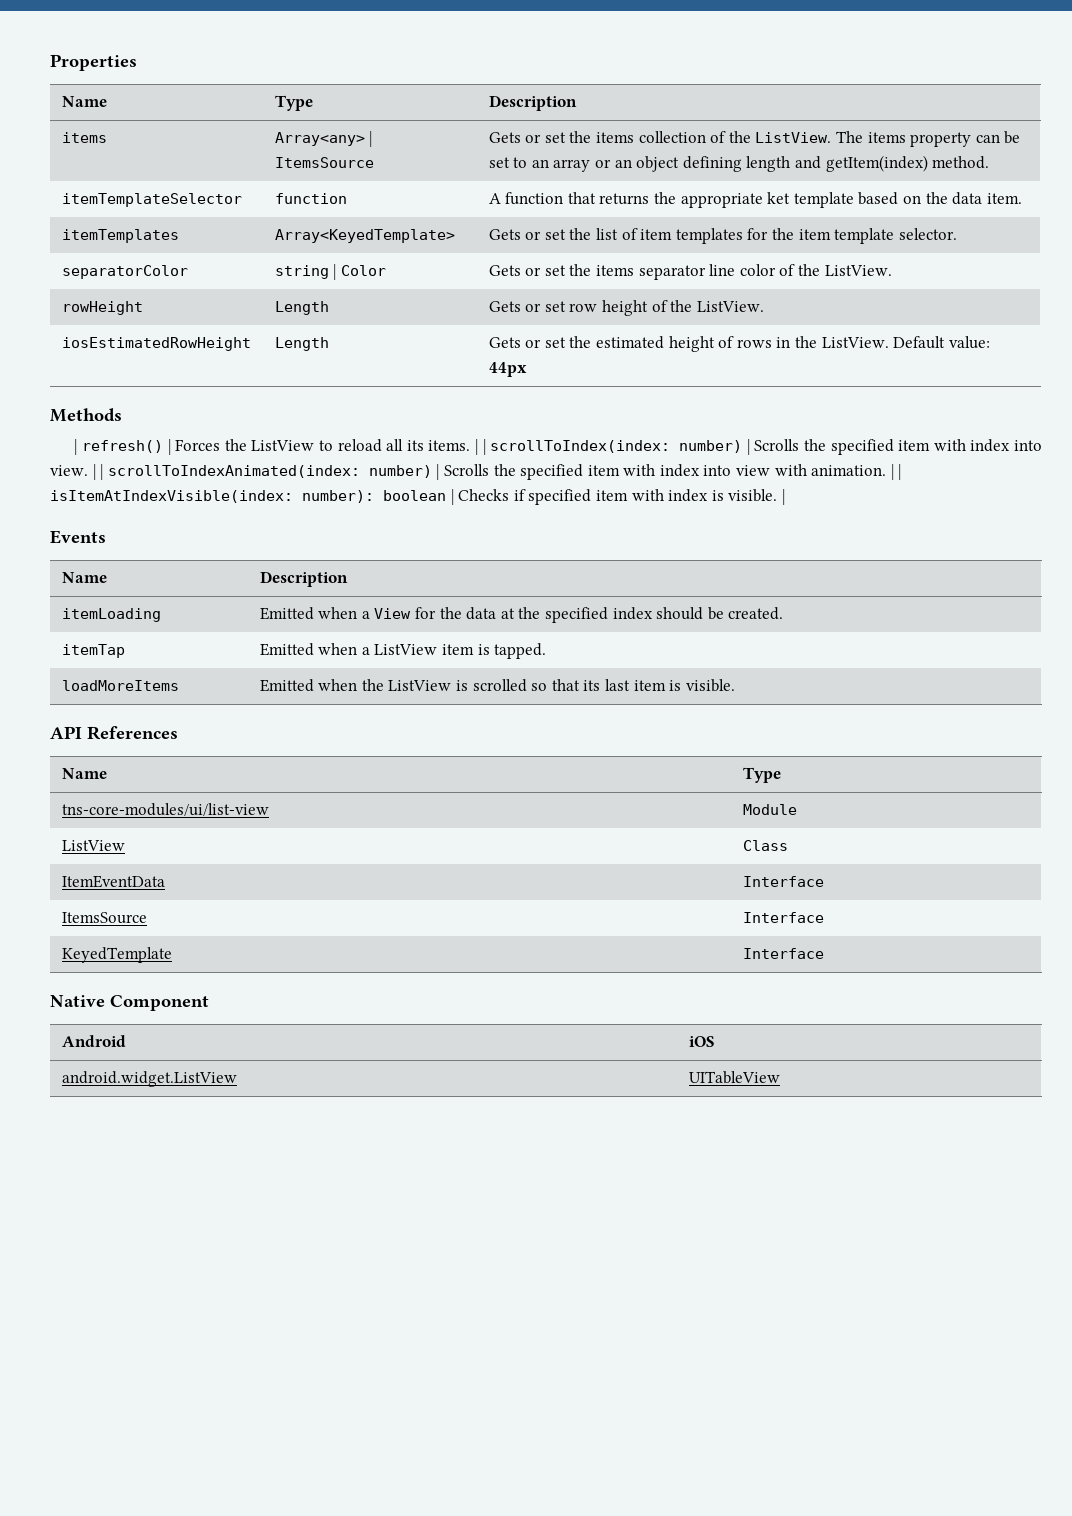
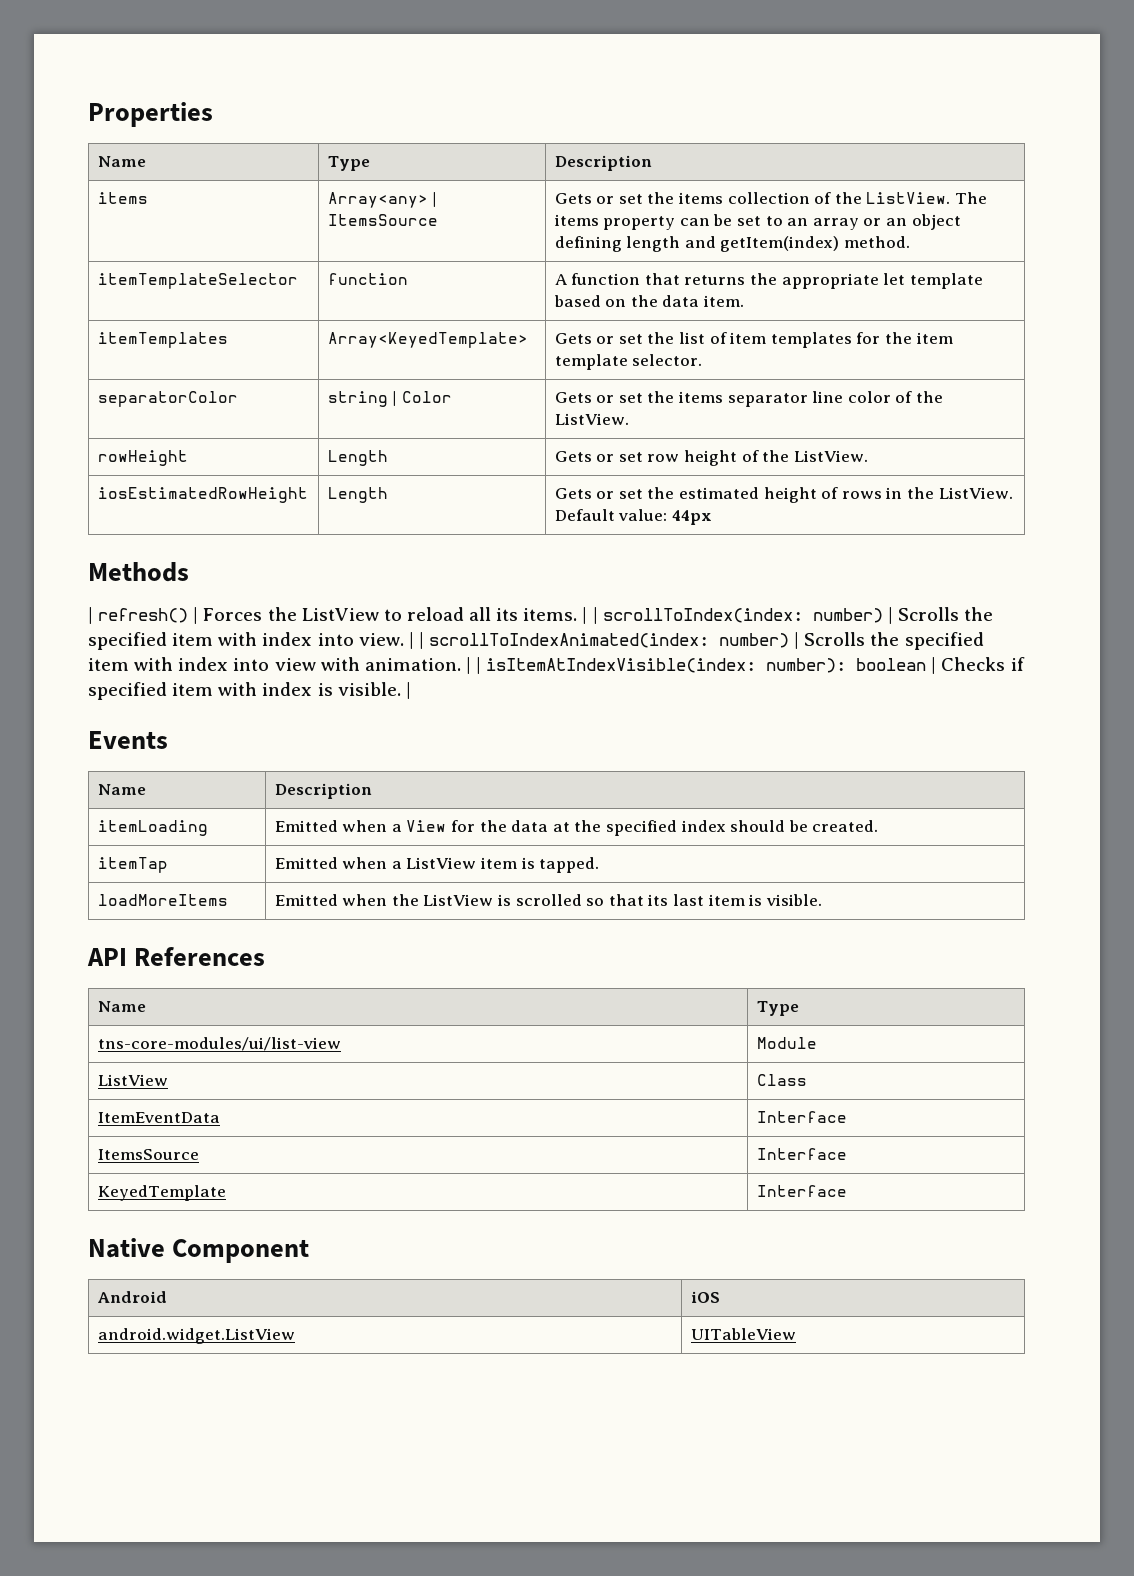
[767,192,791,204] ket -> [883,273,906,285] let

